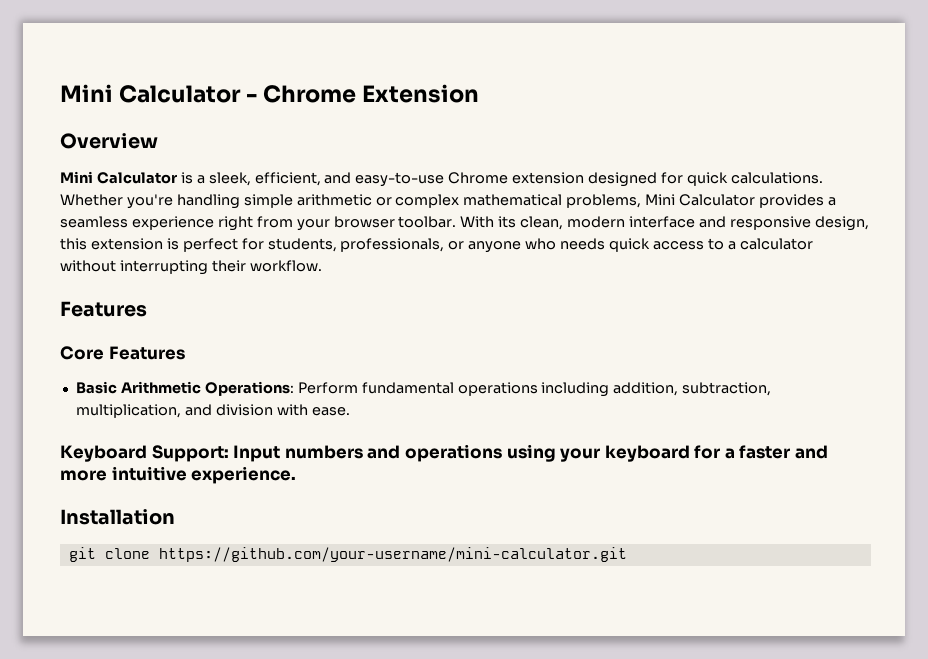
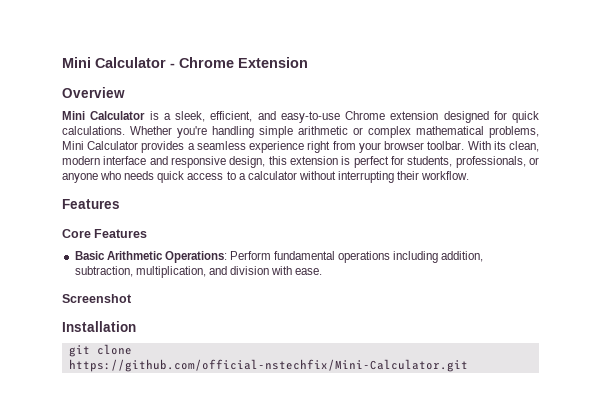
[60,444,829,462] [60,466,297,484] Keyboard Support: Input numbers and operations using your keyboard for a faster and more intuitive experience. -> [62,294,132,303] Screenshot
[158,547,627,562] https://github.com/your-username/mini-calculator.git -> [68,359,468,372] https://github.com/official-nstechfix/Mini-Calculator.git

